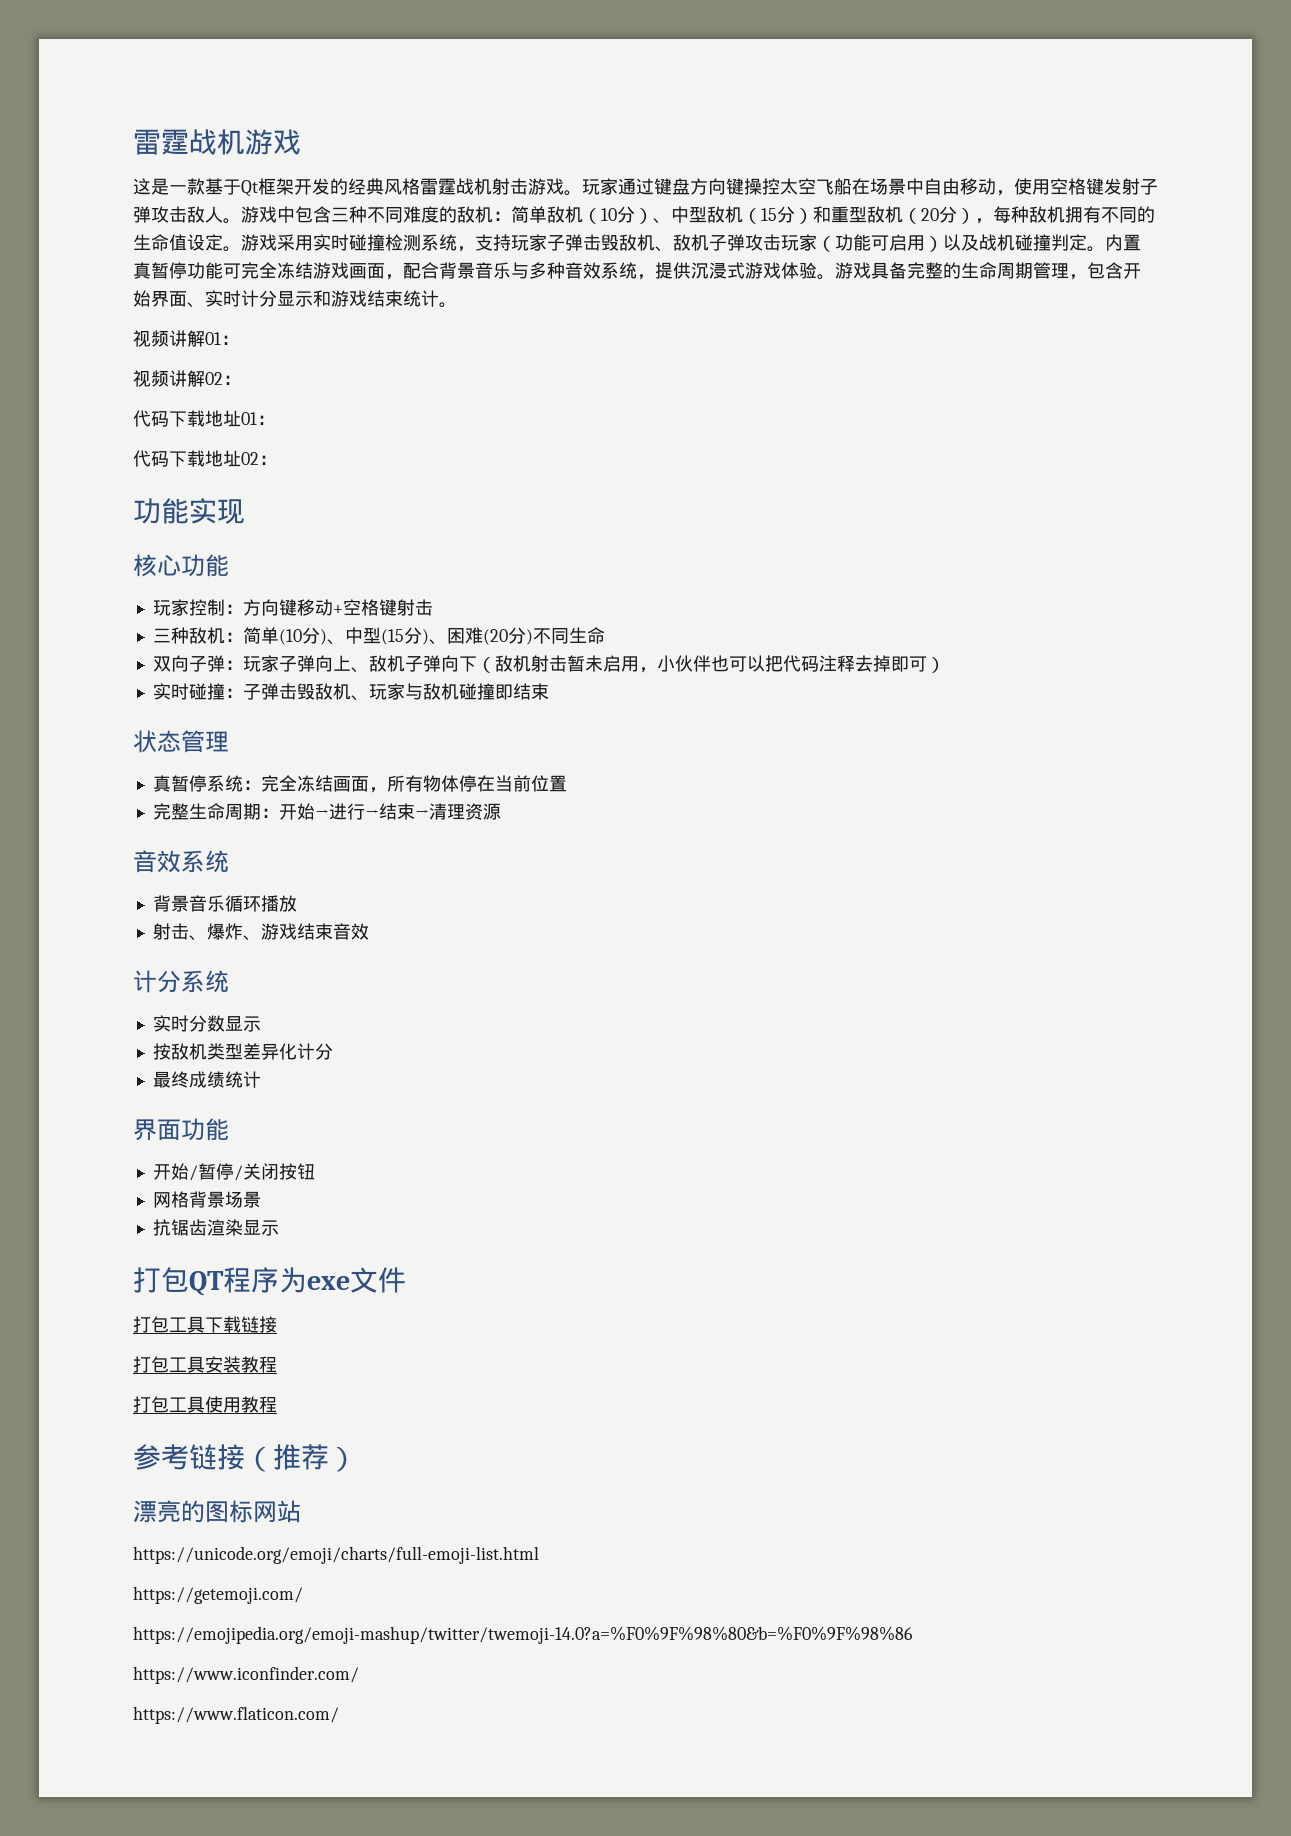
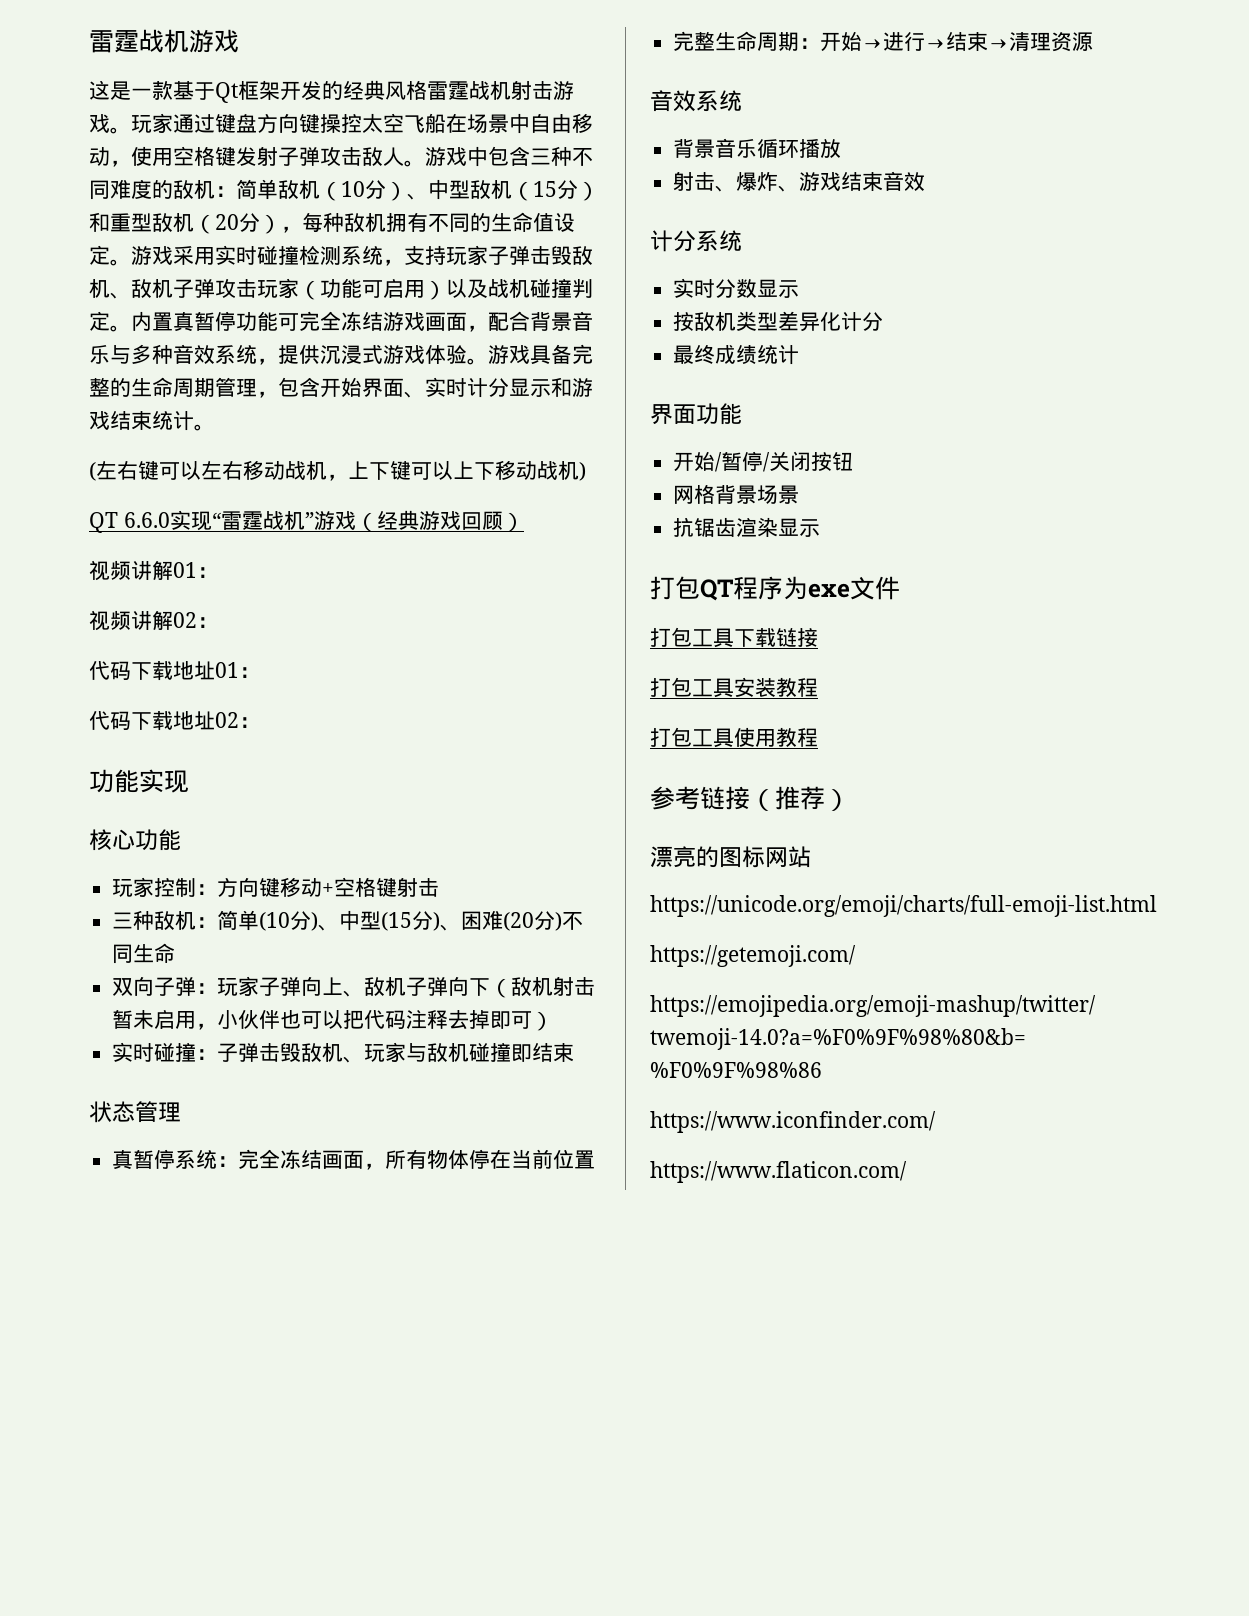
(457, 305) none -> [89,460,586,481] [89,510,524,533] // (左右键可以左右移动战机，上下键可以上下移动战机) // QT 6.6.0实现“雷霆战机”游戏（经典游戏回顾）

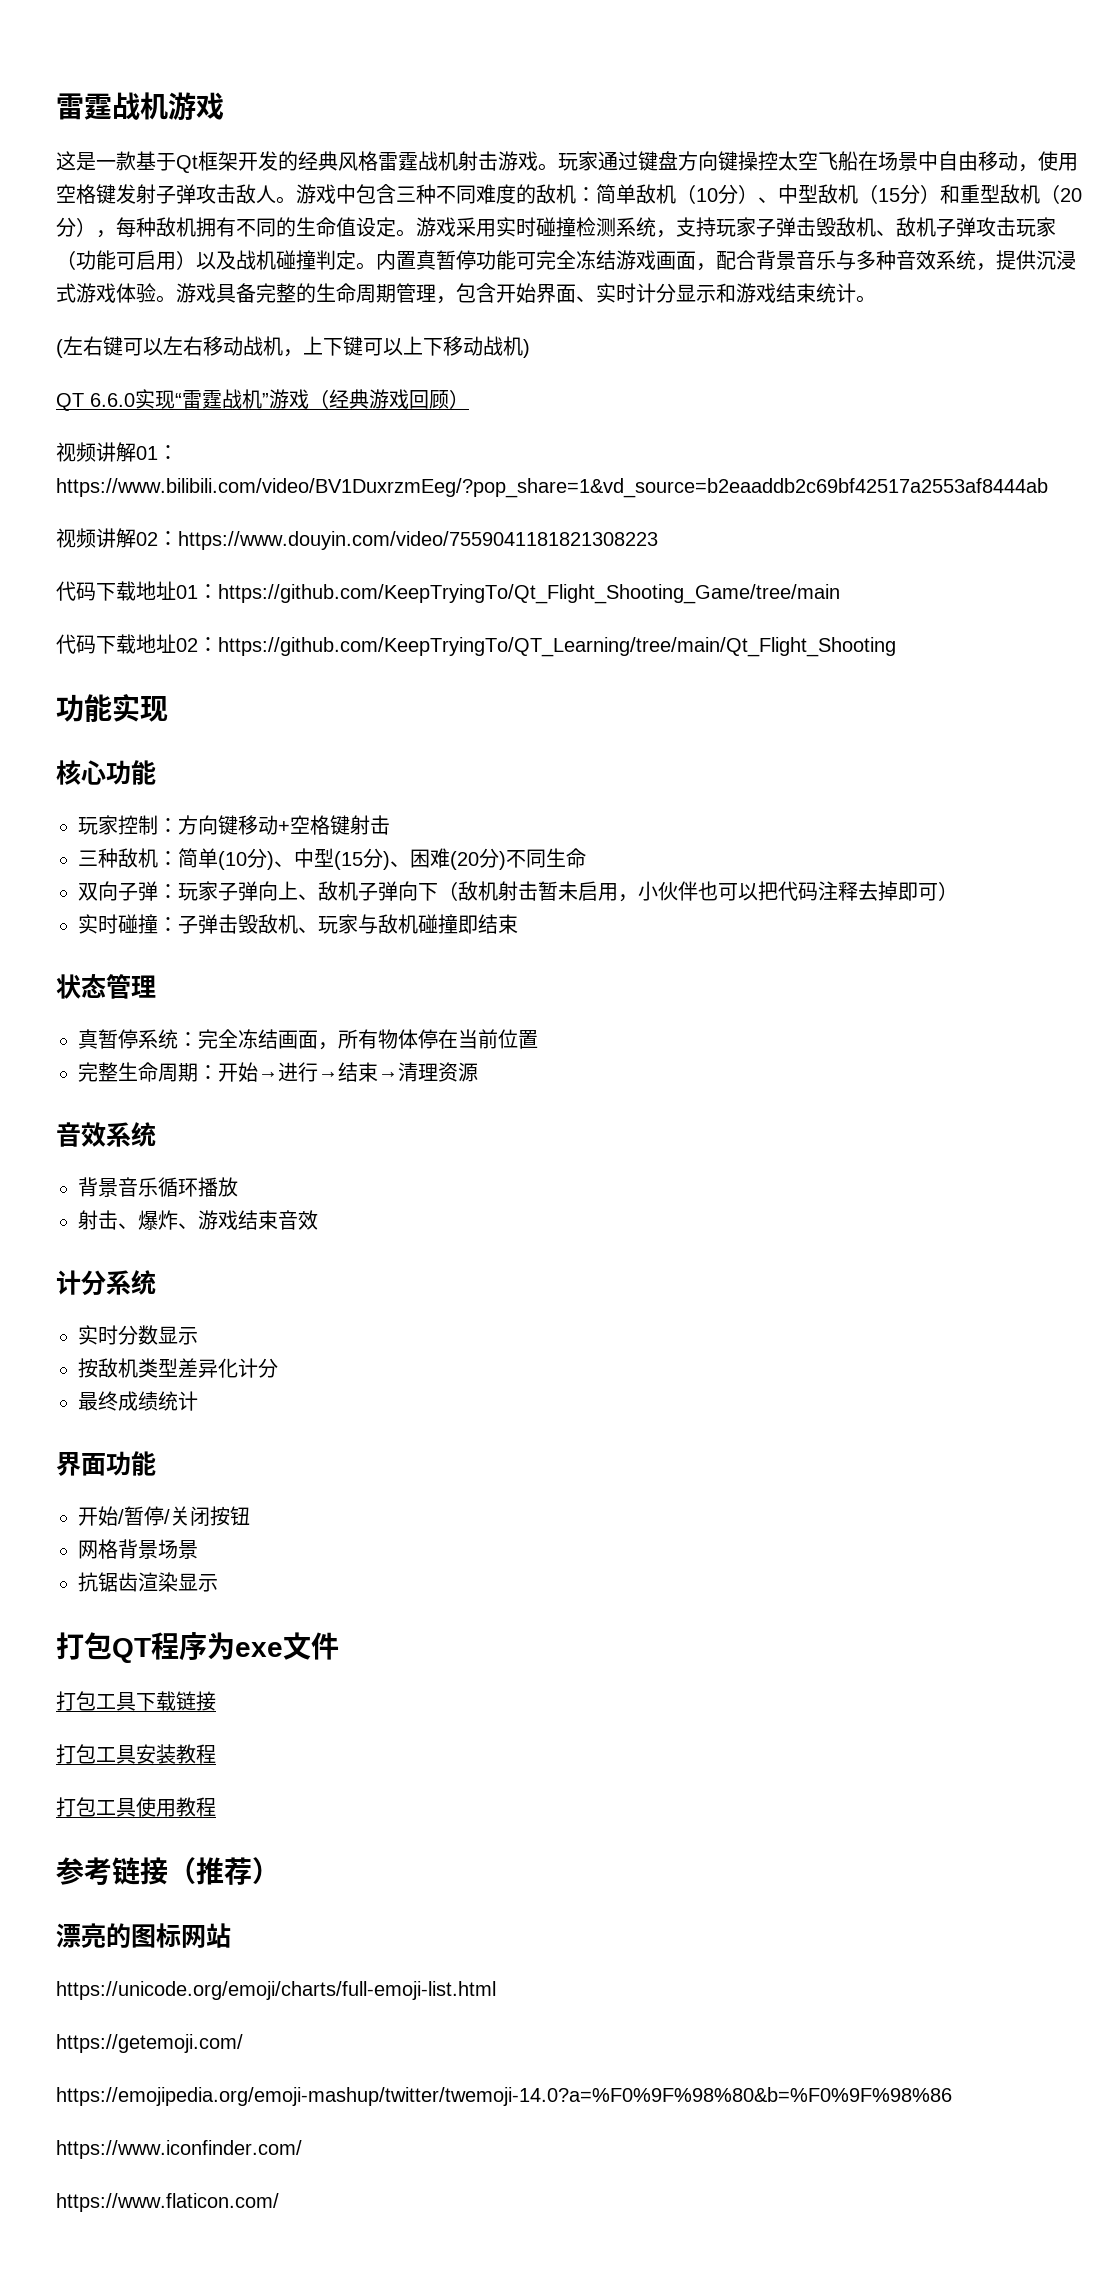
(218, 572) none -> [56,478,1048,498] https://www.bilibili.com/video/BV1DuxrzmEeg/?pop_share=1&vd_source=b2eaaddb2c69bf42517a2553af8444ab
(218, 622) none -> [178,531,658,550] https://www.douyin.com/video/7559041181821308223
(260, 672) none -> [218,584,840,604] https://github.com/KeepTryingTo/Qt_Flight_Shooting_Game/tree/main
(260, 722) none -> [218,637,896,657] https://github.com/KeepTryingTo/QT_Learning/tree/main/Qt_Flight_Shooting

